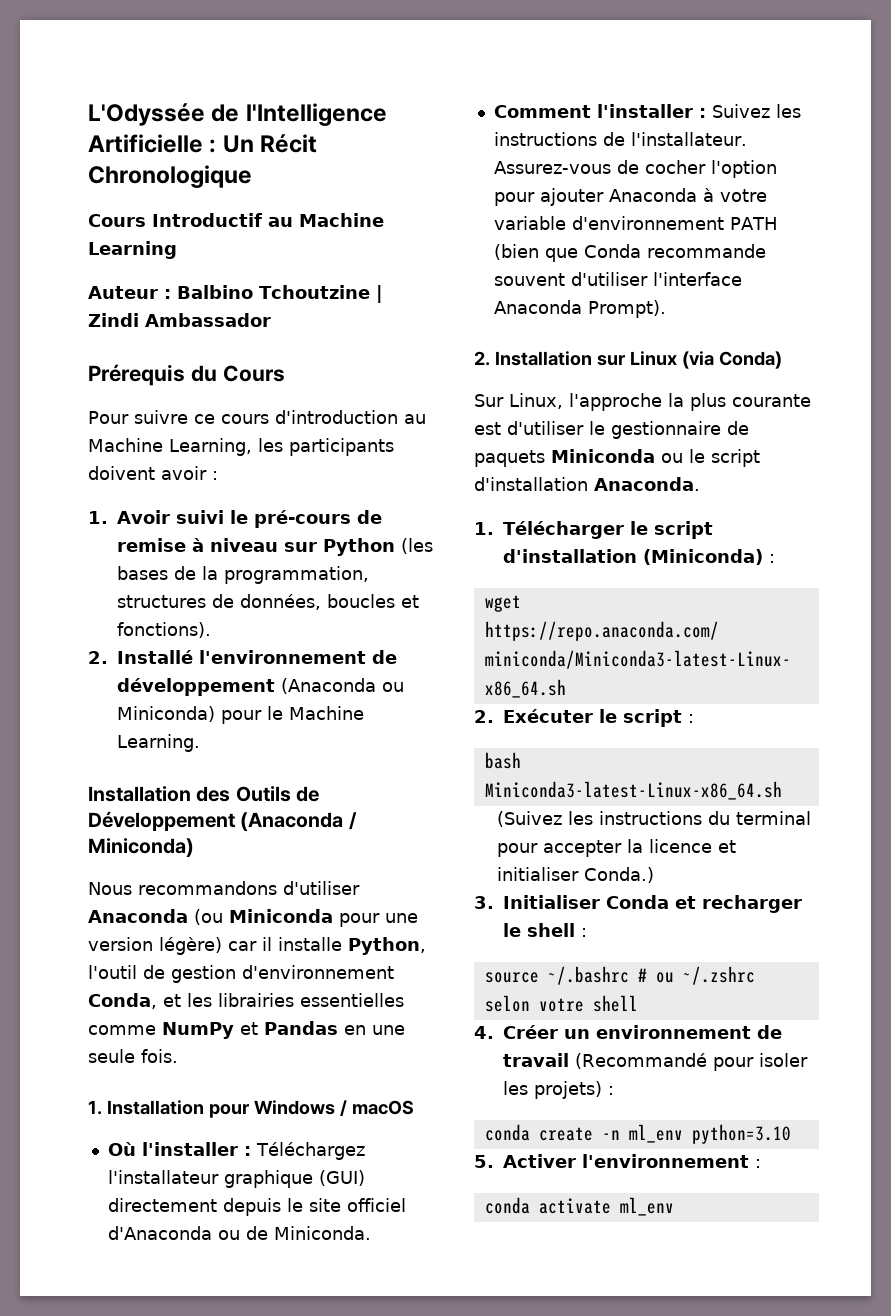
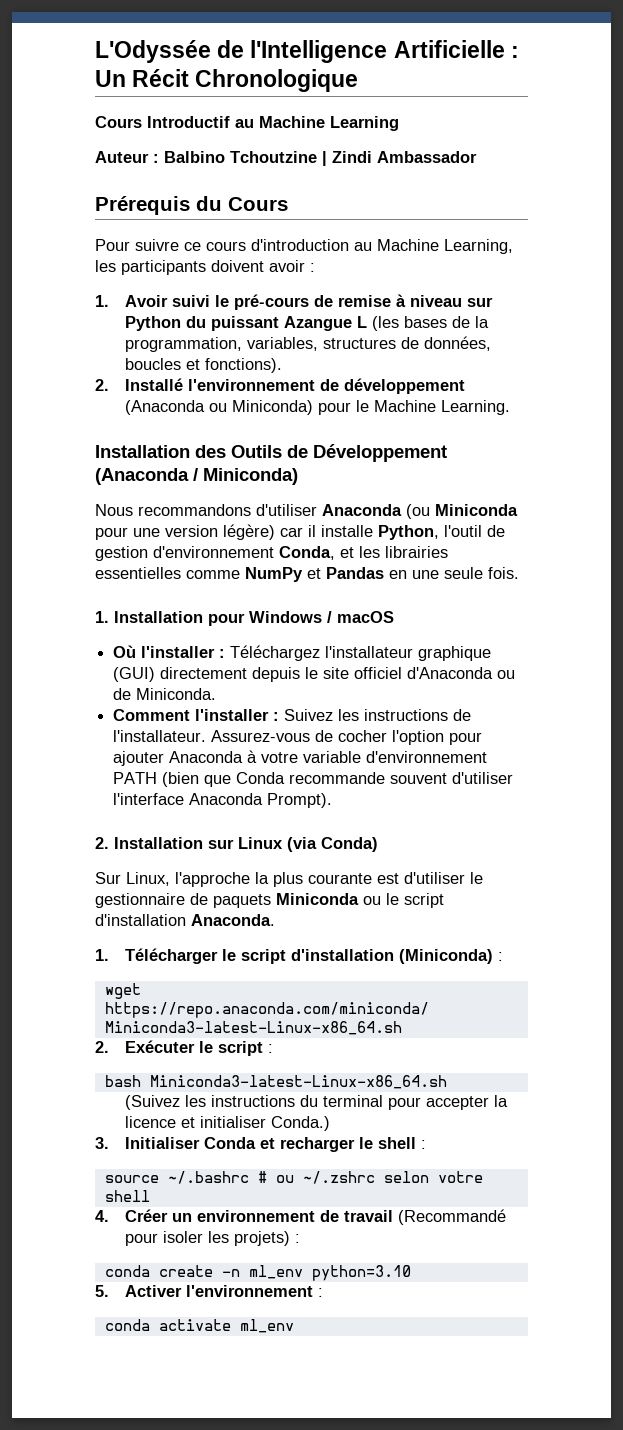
(395, 547) none -> [185,316,367,331] du puissant Azangue L
(369, 575) none -> [246,337,318,351] variables,

